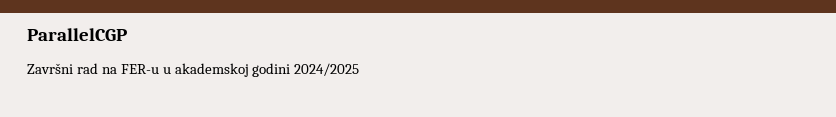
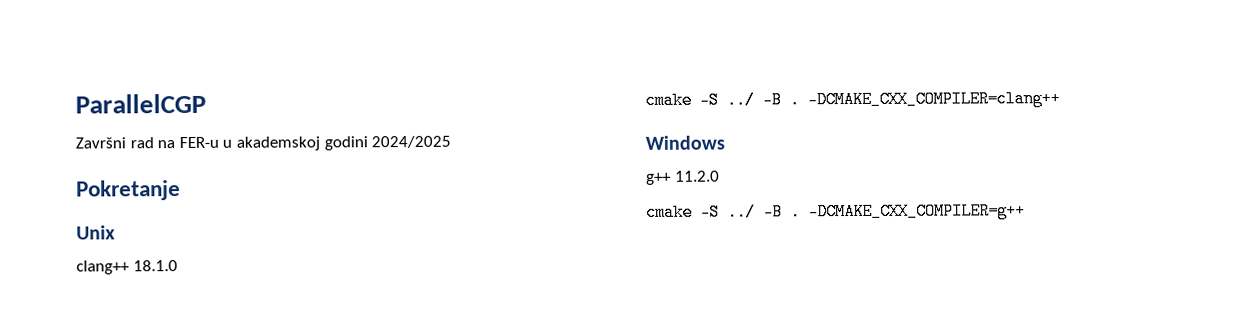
(360, 69) none -> [76,180,181,201] [76,225,116,240] [76,260,178,275] [645,90,1061,109] [645,135,725,150] [646,170,720,185] [646,202,1026,221] // Pokretanje // Unix // clang++ 18.1.0 // cmake -S ../ -B . -DCMAKE_CXX_COMPILER=clang++ // Windows // g++ 11.2.0 // cmake -S ../ -B . -DCMAKE_CXX_COMPILER=g++

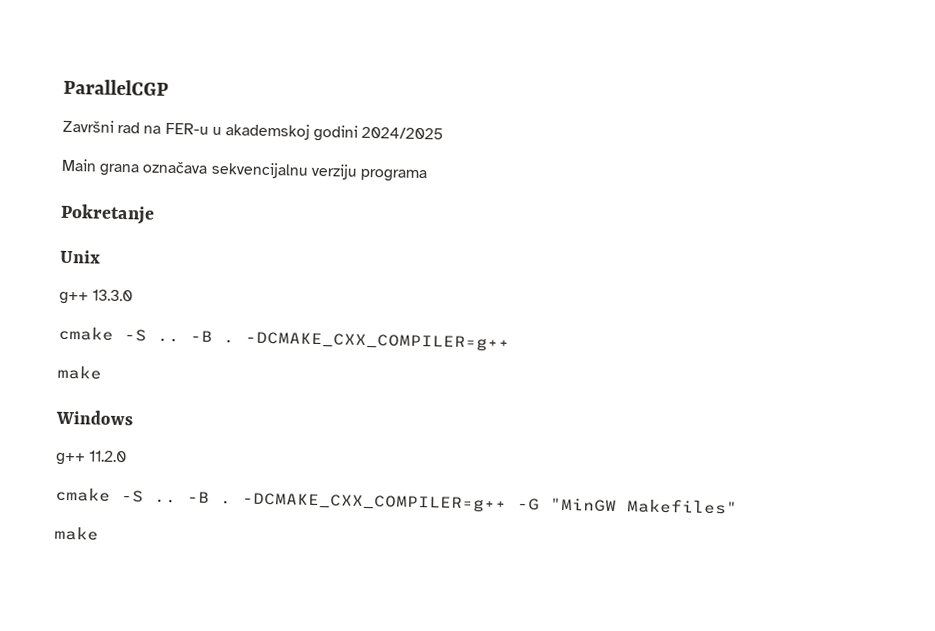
(452, 142) none -> [61,158,427,183] // Main grana označava sekvencijalnu verziju programa
[76,260,178,275] [645,90,1061,109] clang++ 18.1.0 // cmake -S ../ -B . -DCMAKE_CXX_COMPILER=clang++ -> [59,289,134,305] [58,326,510,352] [57,365,102,380] g++ 13.3.0 // cmake -S .. -B . -DCMAKE_CXX_COMPILER=g++ // make
[727,202,1026,221] ../ -B . -DCMAKE_CXX_COMPILER=g++ -> [154,491,738,515] [54,526,99,541] .. -B . -DCMAKE_CXX_COMPILER=g++ -G "MinGW Makefiles" // make

